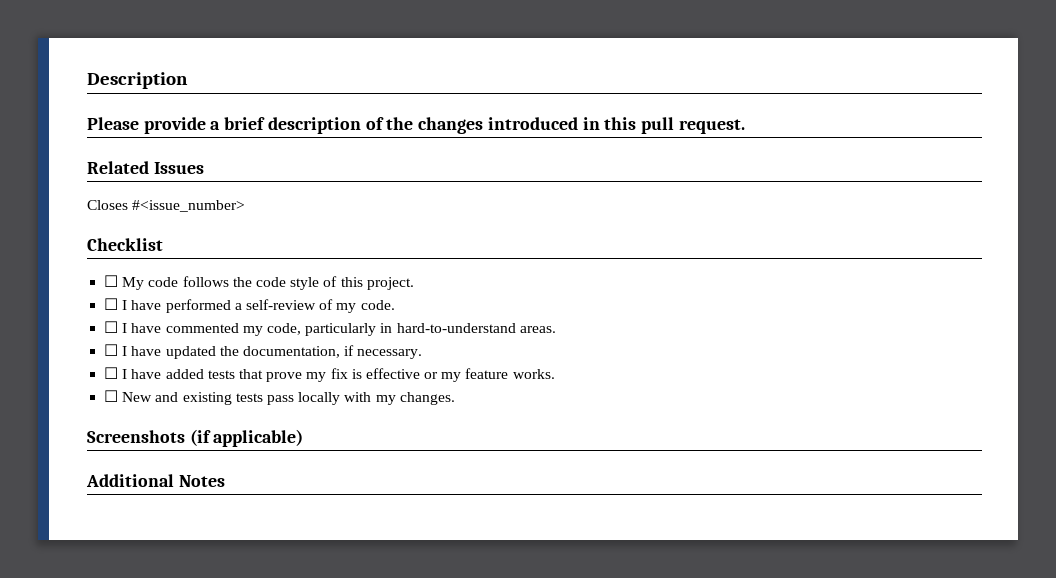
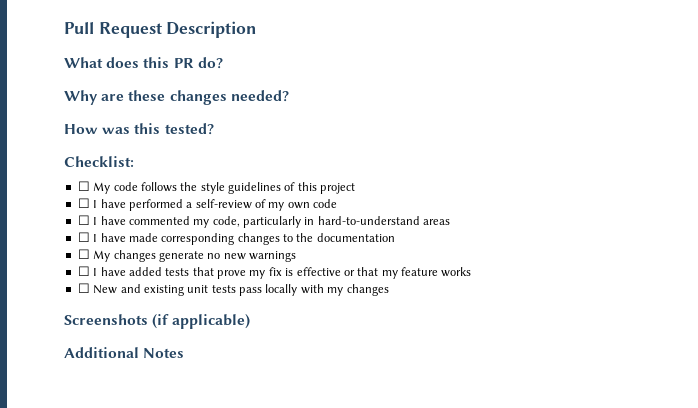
(87, 80) none -> [64,22,162,38] Pull Request
[87,117,745,134] [87,161,204,174] [87,200,246,212] [87,238,163,251] Please provide a brief description of the changes introduced in this pull request. // Related Issues // Closes #<issue_number> // Checklist -> [64,57,223,69] [64,90,289,105] [64,123,214,135] [64,156,134,167] What does this PR do? // Why are these changes needed? // How was this tested? // Checklist:
[255,277,320,290] code style -> [200,182,281,194] style guidelines
[366,277,414,290] project. -> [320,183,356,194] project
[360,300,395,310] code. -> [287,199,338,209] own code
[519,326,556,333] [104,344,423,359] areas. // ☐ I have updated the documentation, if necessary. -> [423,219,451,225] [77,232,395,245] [77,249,296,262] areas // ☐ I have made corresponding changes to the documentation // ☐ My changes generate no new warnings
(439, 375) none -> [357,267,379,276] that
[512,369,555,379] works. -> [441,267,472,277] works
(232, 398) none -> [187,285,209,293] unit
[399,392,455,405] changes. -> [346,284,389,296] changes

